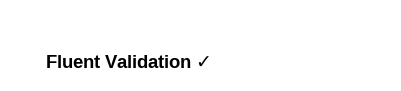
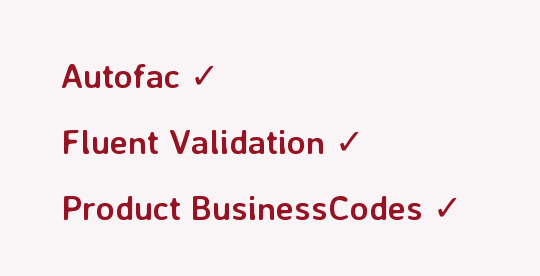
(46, 61) none -> [61,64,219,88] Autofac ✓ //
(212, 62) none -> [61,196,462,220] // Product BusinessCodes ✓

